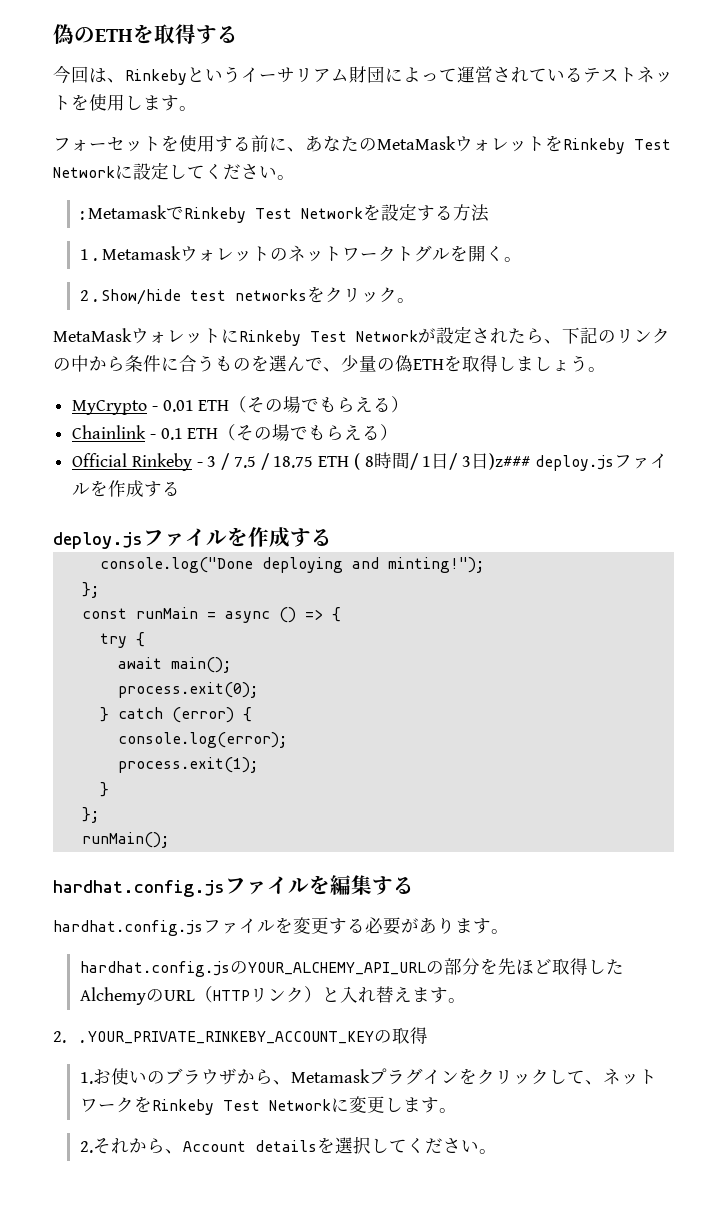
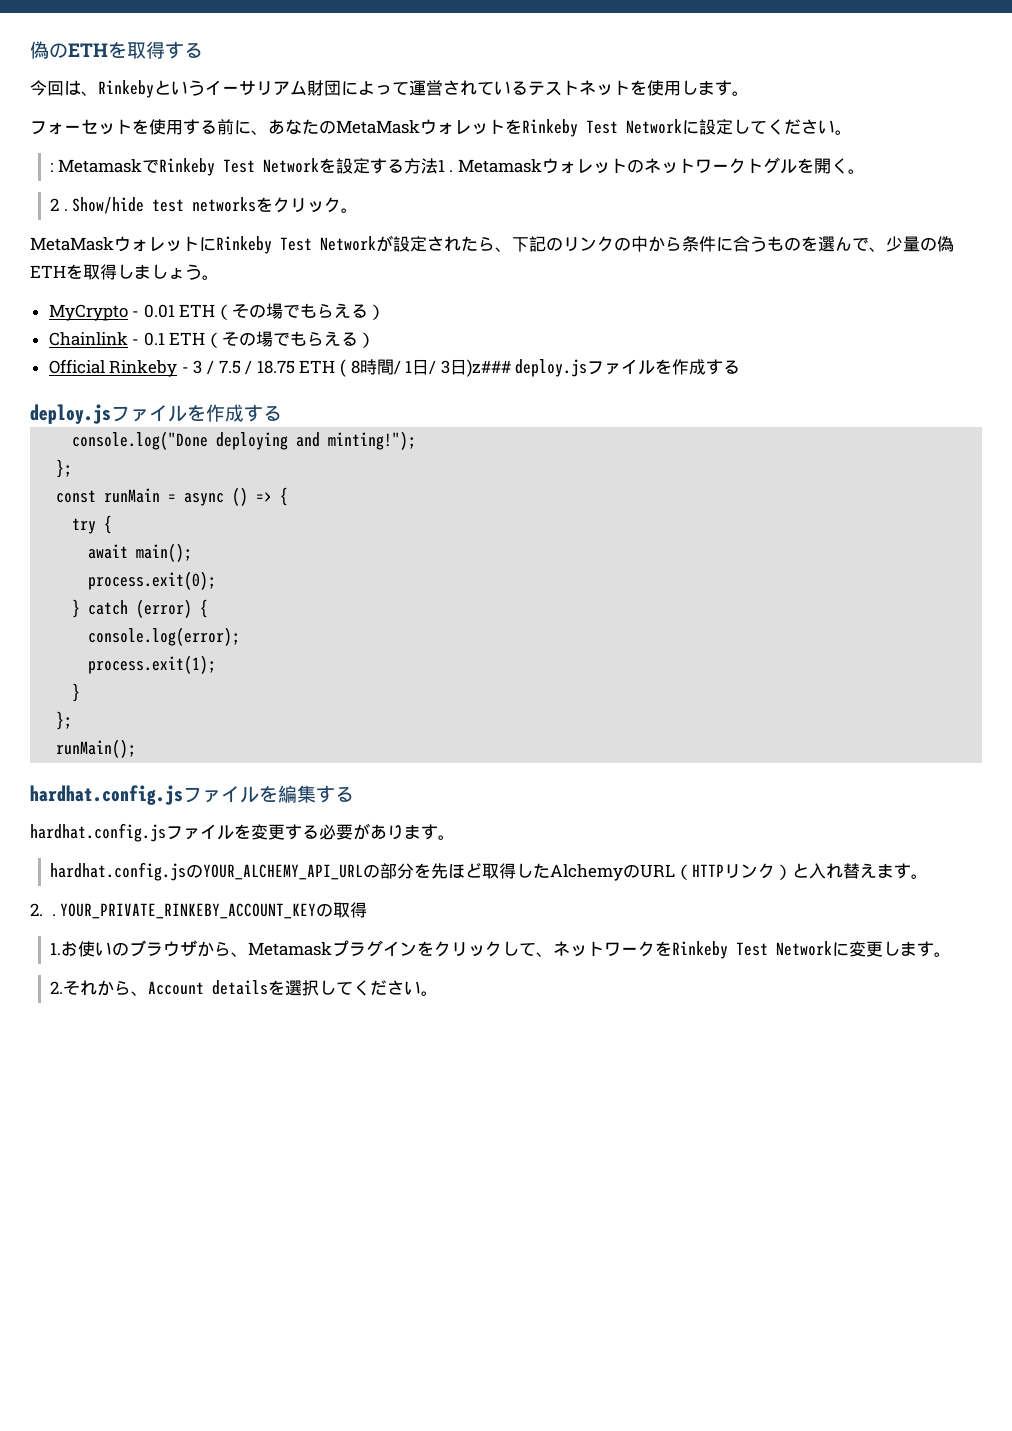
(490, 213) // -> (438, 166) none

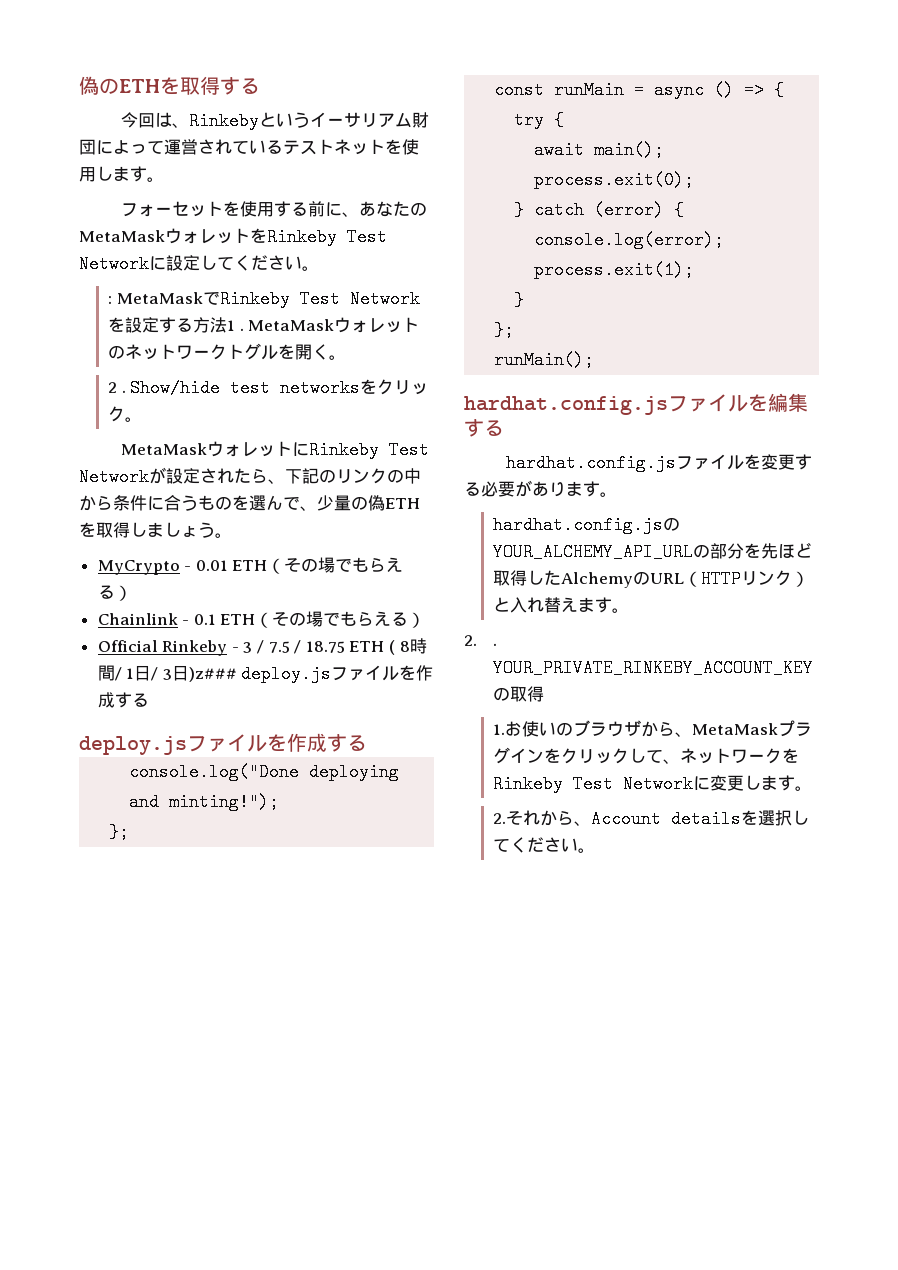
[57,159,142,173] Metamask -> [116,292,203,304] MetaMask
[457,159,542,173] Metamask -> [248,319,335,331] MetaMask
[248,942,333,956] Metamask -> [692,723,779,735] MetaMask

